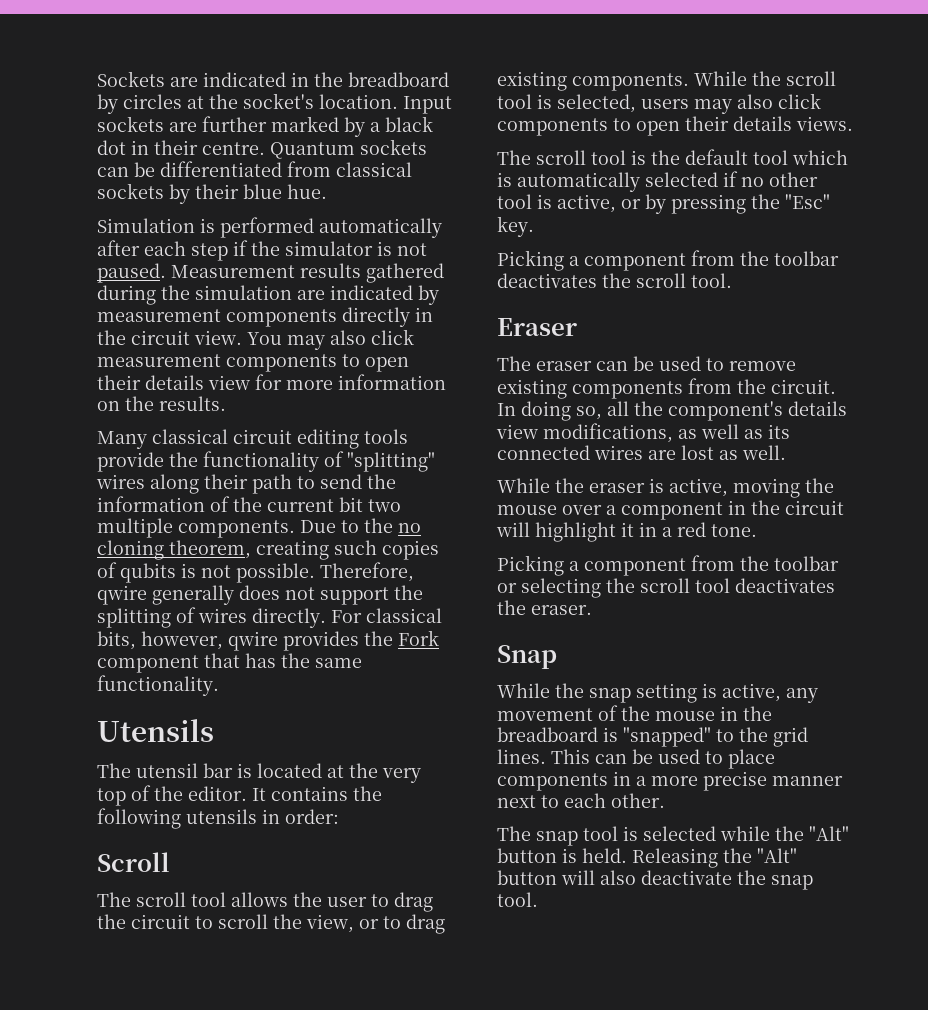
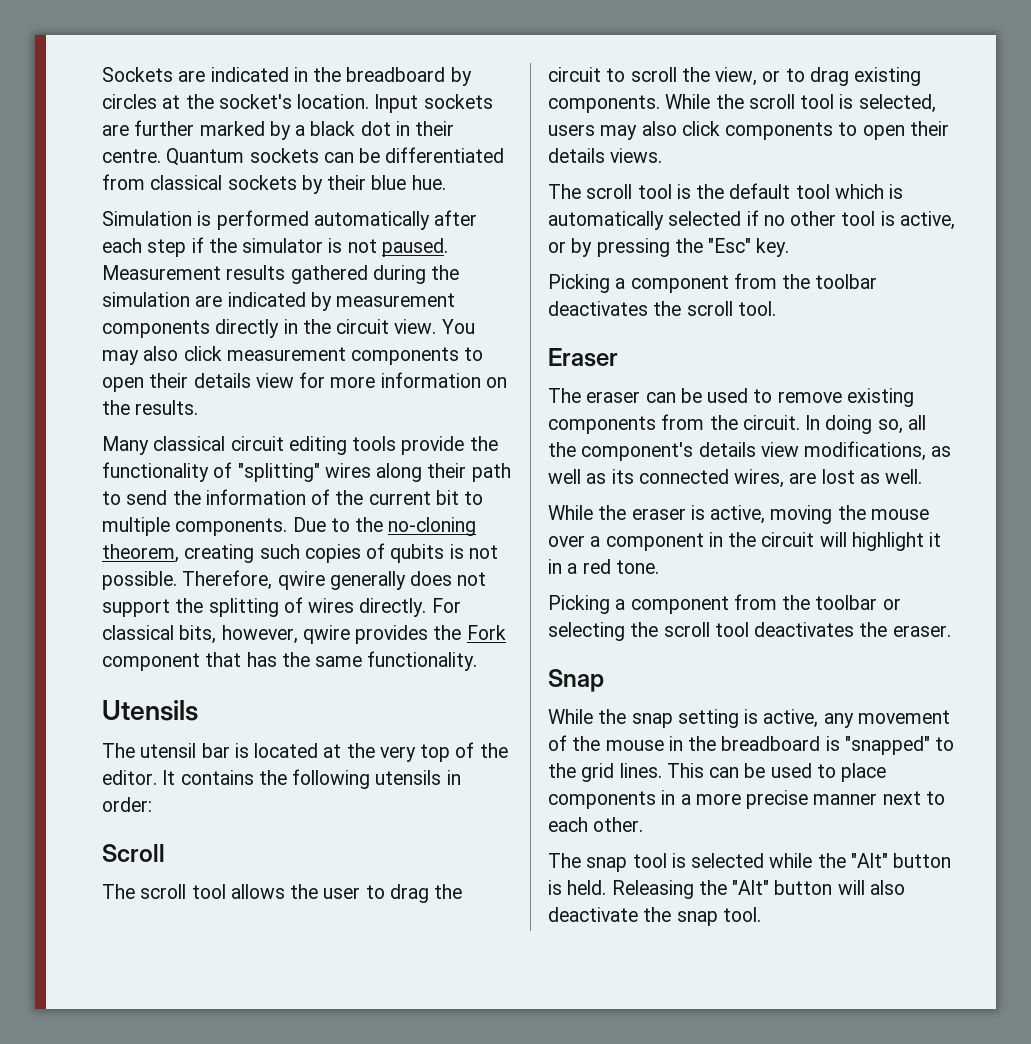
[368,499,401,512] two -> [464,491,484,505] to
[398,523,421,533] [97,540,164,560] no cloning -> [388,517,477,536] no-cloning
[594,445,643,460] wires -> [734,469,785,488] wires,

